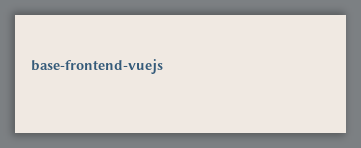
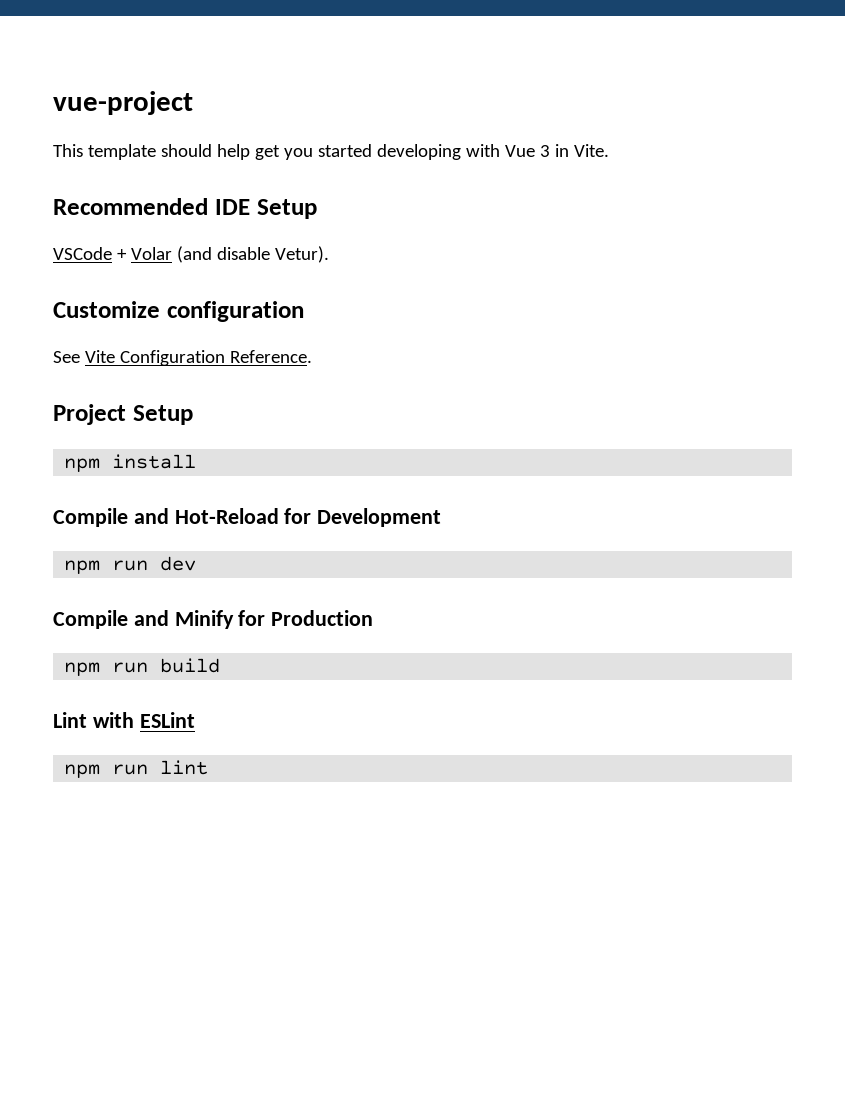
[31,59,163,74] base-frontend-vuejs -> [53,91,193,115] [53,144,609,160] [53,198,317,219] [53,246,329,263] [53,301,304,322] [53,350,312,366] [53,404,193,425] [64,454,197,472] [53,508,442,527] [64,556,197,574] [53,610,374,629] [64,658,221,676] [53,712,195,728] [64,760,209,778] vue-project // This template should help get you started developing with Vue 3 in Vite. // Recommended IDE Setup // VSCode + Volar (and disable Vetur). // Customize configuration // See Vite Configuration Reference. // Project Setup // npm install // Compile and Hot-Reload for Development // npm run dev // Compile and Minify for Production // npm run build // Lint with ESLint // npm run lint

